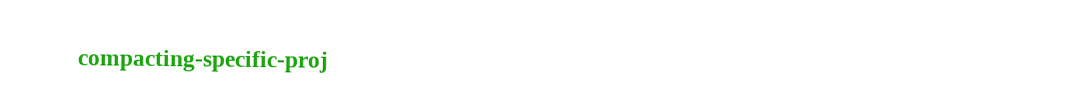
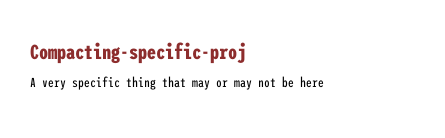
[77,49,329,73] compacting-specific-proj -> [30,42,246,64] [30,76,324,90] Compacting-specific-proj // A very specific thing that may or may not be here

